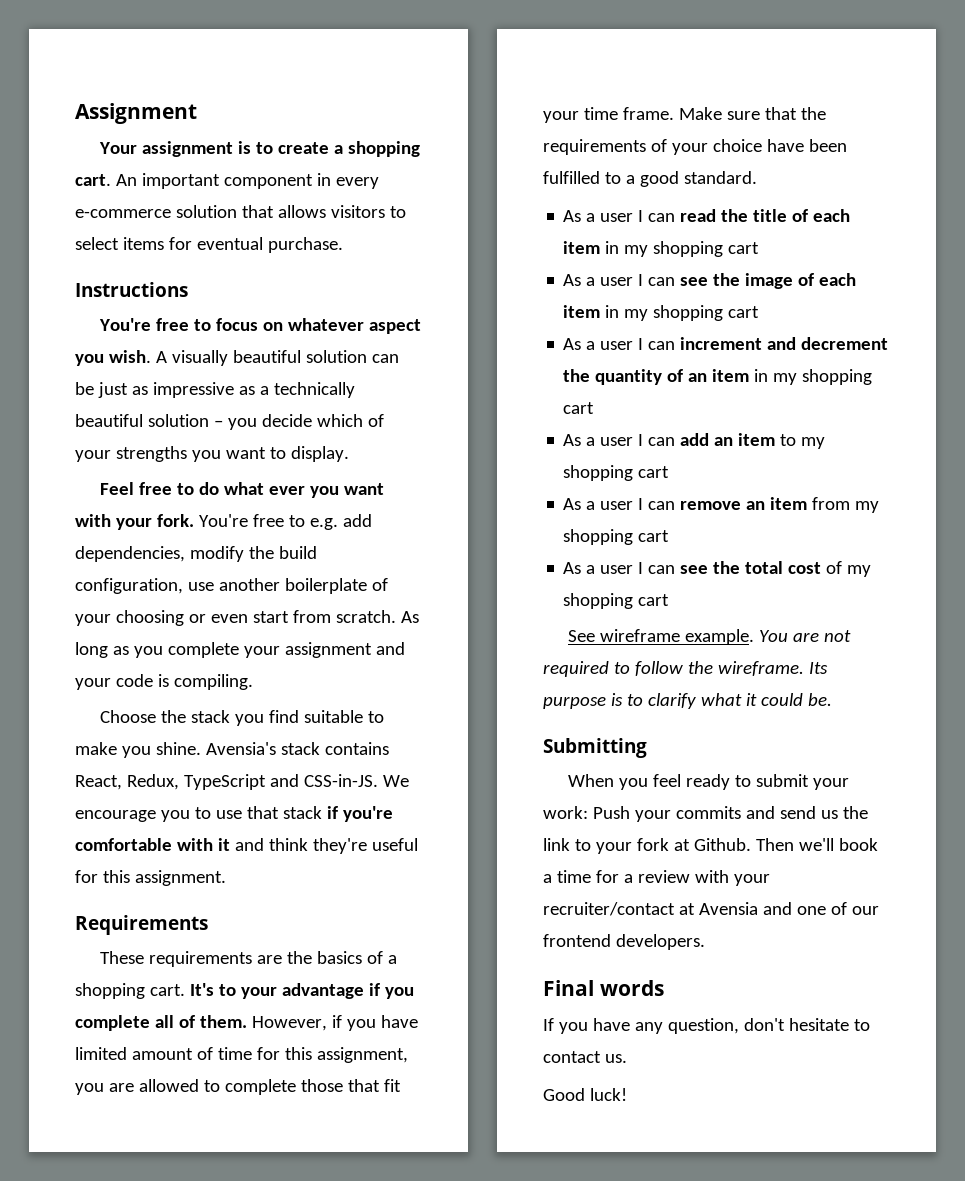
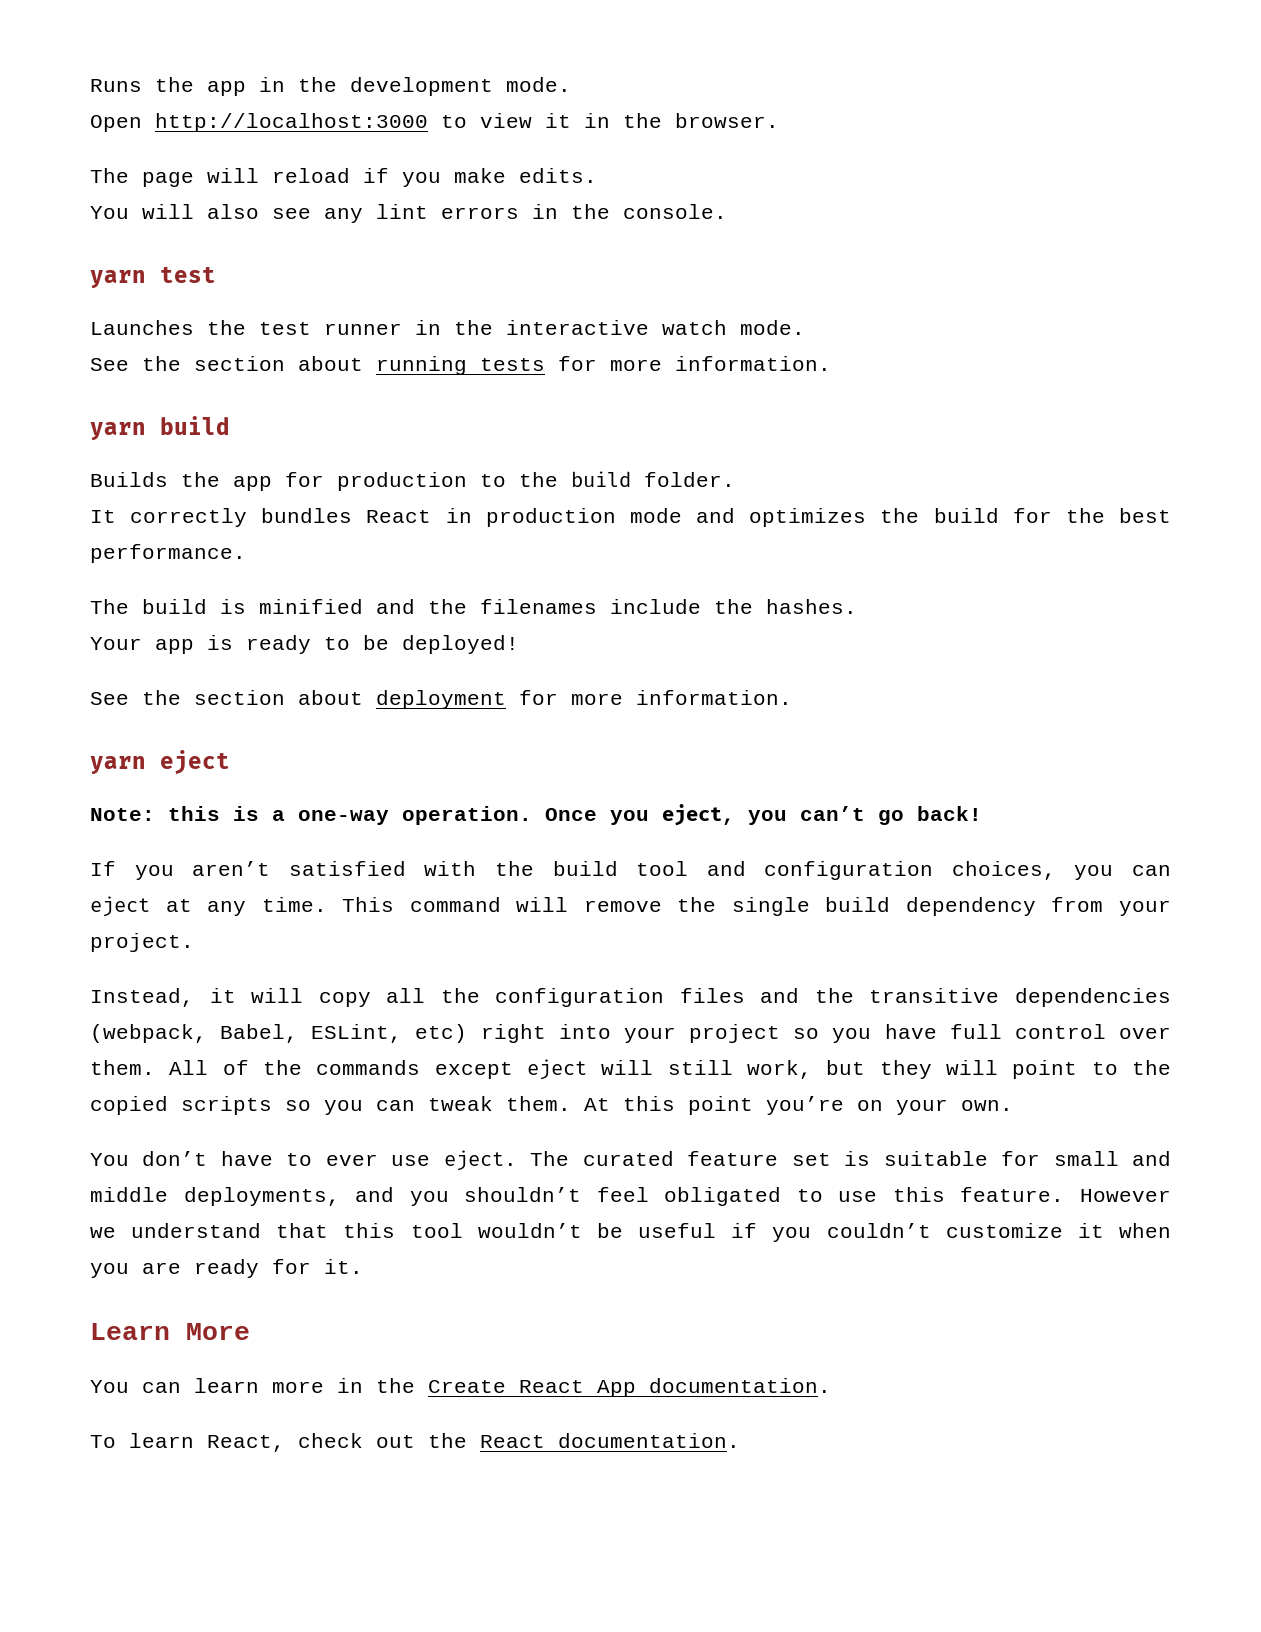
[75,103,197,124] [99,141,420,157] [75,173,379,189] [75,205,406,218] [75,237,343,253] [75,282,188,297] [99,318,421,334] [75,350,399,366] [75,382,355,398] [75,414,384,430] [75,446,349,462] [100,482,384,498] [75,514,372,530] [75,546,317,562] [75,578,388,594] [75,610,419,626] [75,642,405,658] [75,674,253,690] [100,710,384,726] [75,742,389,758] [75,774,409,790] [75,806,393,822] [75,838,418,854] [75,870,226,886] [75,915,208,935] [100,951,397,967] [75,983,414,999] [75,1015,418,1031] [75,1047,408,1063] [75,1079,401,1095] [543,107,826,123] [543,139,847,155] [543,171,757,187] [563,209,851,222] [563,241,760,257] [563,273,857,289] [563,305,760,321] [563,337,889,350] [563,369,873,385] [563,402,595,414] [563,433,826,449] [563,465,670,481] [563,497,880,513] [563,529,670,545] [563,561,872,577] [563,593,670,609] [568,629,851,645] [543,661,828,677] [543,693,832,709] [543,738,647,758] [568,774,849,790] [543,806,868,822] [543,838,878,854] [543,870,770,886] [543,902,879,916] [543,934,705,950] [543,980,664,996] [543,1018,870,1034] [543,1051,627,1063] [543,1088,627,1101] Assignment // Your assignment is to create a shopping cart. An important component in every e-commerce solution that allows visitors to select items for eventual purchase. // Instructions // You're free to focus on whatever aspect you wish. A visually beautiful solution can be just as impressive as a technically beautiful solution – you decide which of your strengths you want to display. // Feel free to do what ever you want with your fork. You're free to e.g. add dependencies, modify the build configuration, use another boilerplate of your choosing or even start from scratch. As long as you complete your assignment and your code is compiling. // Choose the stack you find suitable to make you shine. Avensia's stack contains React, Redux, TypeScript and CSS-in-JS. We encourage you to use that stack if you're comfortable with it and think they're useful for this assignment. // Requirements // These requirements are the basics of a shopping cart. It's to your advantage if you complete all of them. However, if you have limited amount of time for this assignment, you are allowed to complete those that fit your time frame. Make sure that the requirements of your choice have been fulfilled to a good standard. // As a user I can read the title of each item in my shopping cart // As a user I can see the image of each item in my shopping cart // As a user I can increment and decrement the quantity of an item in my shopping cart // As a user I can add an item to my shopping cart // As a user I can remove an item from my shopping cart // As a user I can see the total cost of my shopping cart // See wireframe example. You are not required to follow the wireframe. Its purpose is to clarify what it could be. // Submitting // When you feel ready to submit your work: Push your commits and send us the link to your fork at Github. Then we'll book a time for a review with your recruiter/contact at Avensia and one of our frontend developers. // Final words // If you have any question, don't hesitate to contact us. // Good luck! -> [90,77,571,96] [90,113,779,132] [90,168,597,187] [90,204,727,223] [90,266,216,288] [90,320,805,335] [90,356,831,375] [90,416,230,440] [90,471,735,491] [90,508,1172,527] [90,544,246,563] [90,599,857,614] [90,635,519,654] [90,690,792,709] [90,750,230,775] [90,804,982,826] [90,861,1172,880] [90,896,1171,917] [90,933,194,952] [90,988,1171,1007] [90,1024,1172,1043] [90,1059,1172,1080] [90,1096,1013,1115] [90,1150,1171,1171] [90,1187,1171,1206] [90,1223,1172,1242] [90,1259,363,1278] [90,1323,250,1340] [90,1378,831,1397] [90,1433,740,1452] Runs the app in the development mode. // Open http://localhost:3000 to view it in the browser. // The page will reload if you make edits. // You will also see any lint errors in the console. // yarn test // Launches the test runner in the interactive watch mode. // See the section about running tests for more information. // yarn build // Builds the app for production to the build folder. // It correctly bundles React in production mode and optimizes the build for the best performance. // The build is minified and the filenames include the hashes. // Your app is ready to be deployed! // See the section about deployment for more information. // yarn eject // Note: this is a one-way operation. Once you eject, you can’t go back! // If you aren’t satisfied with the build tool and configuration choices, you can eject at any time. This command will remove the single build dependency from your project. // Instead, it will copy all the configuration files and the transitive dependencies (webpack, Babel, ESLint, etc) right into your project so you have full control over them. All of the commands except eject will still work, but they will point to the copied scripts so you can tweak them. At this point you’re on your own. // You don’t have to ever use eject. The curated feature set is suitable for small and middle deployments, and you shouldn’t feel obligated to use this feature. However we understand that this tool wouldn’t be useful if you couldn’t customize it when you are ready for it. // Learn More // You can learn more in the Create React App documentation. // To learn React, check out the React documentation.

